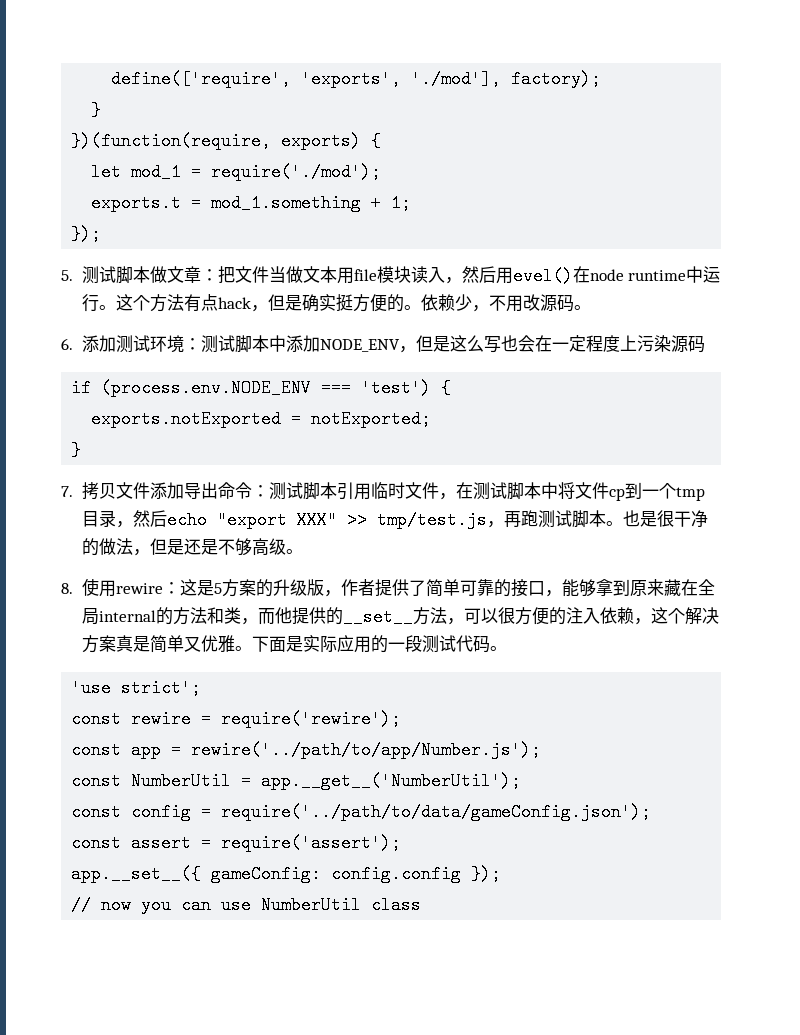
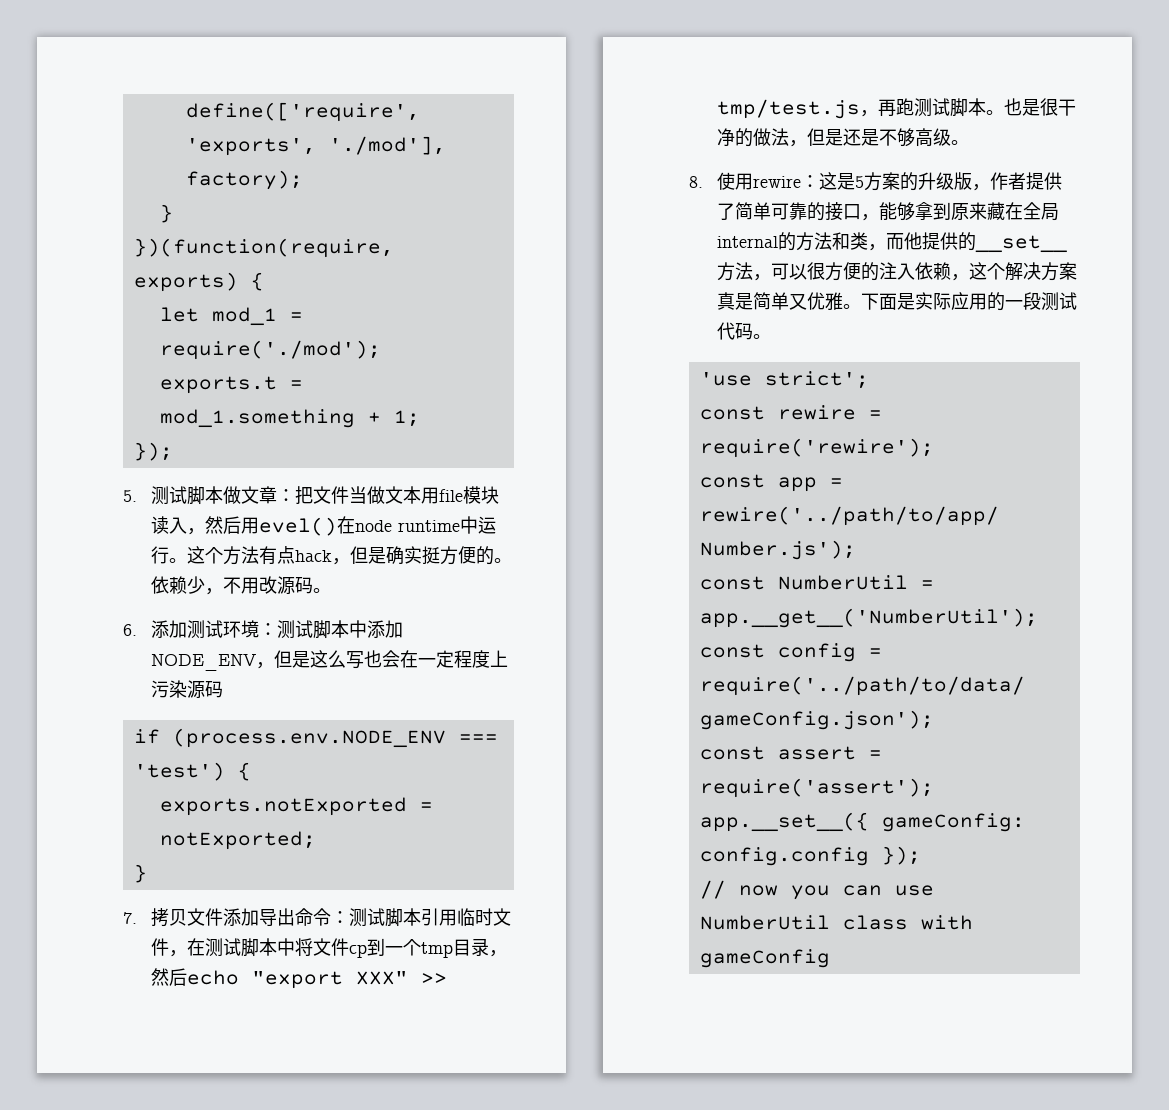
(422, 905) none -> [920,915,973,930] [699,949,830,968] with gameConfig

